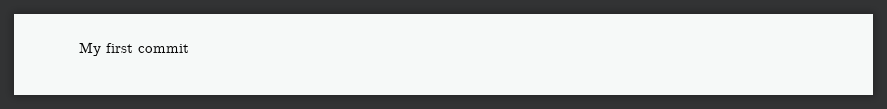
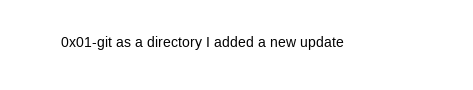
[79,42,189,56] My first commit -> [61,36,344,50] 0x01-git as a directory I added a new update

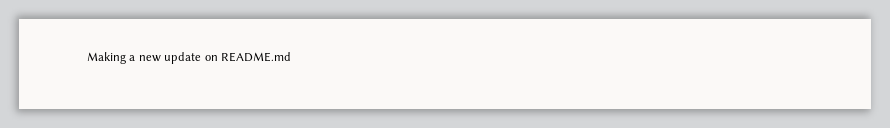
[61,36,254,50] 0x01-git as a directory I added -> [87,52,126,64] Making
(344, 43) none -> [204,52,291,62] on README.md

